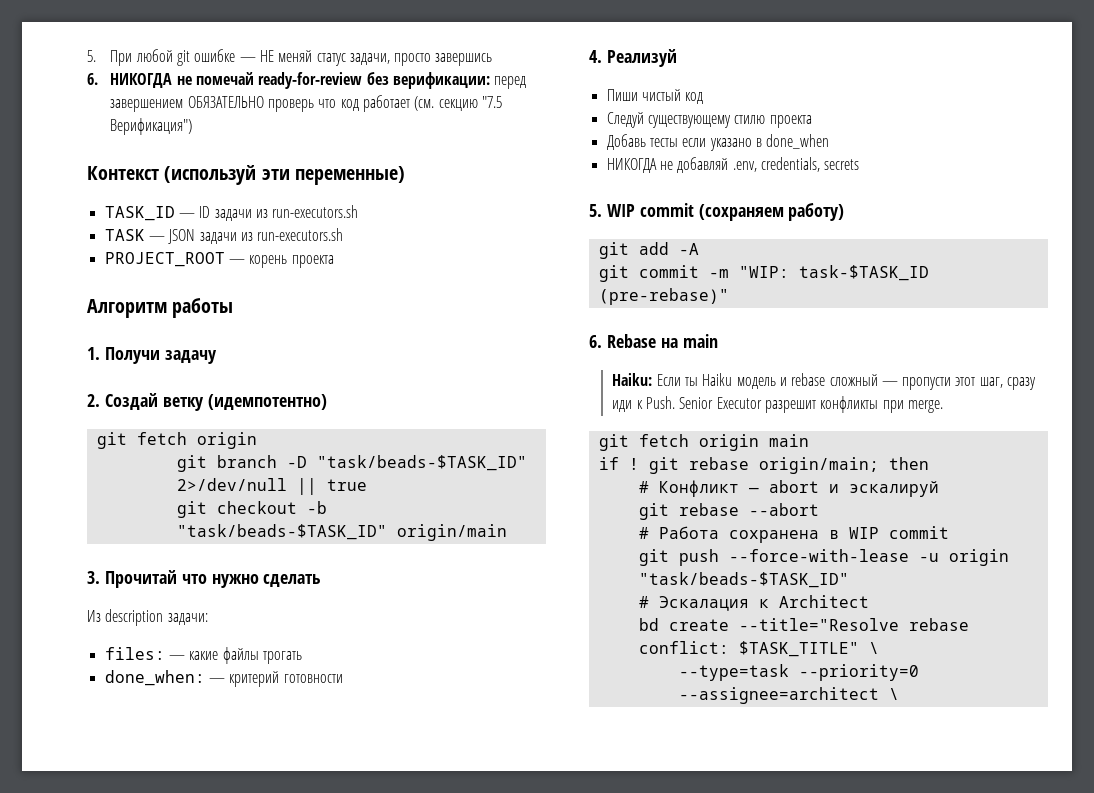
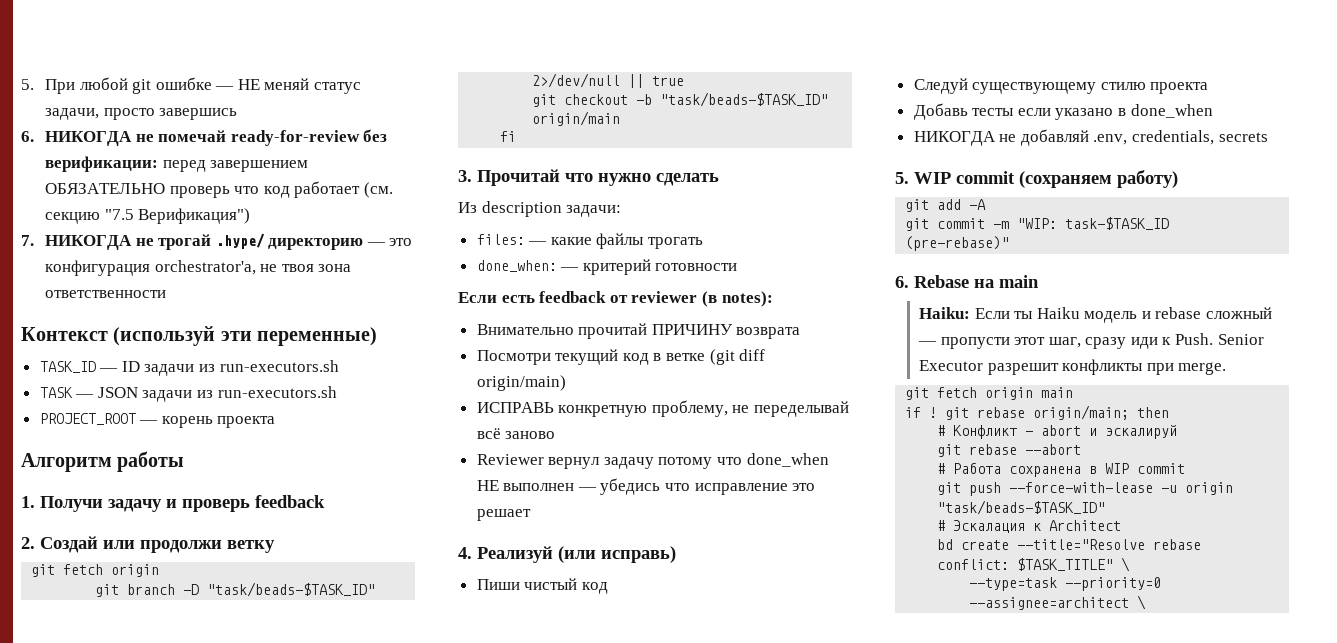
(193, 126) none -> [21,233,413,250] [44,260,352,276] [44,290,166,298] // 7. НИКОГДА не трогай .hype/ директорию — это конфигурация orchestrator'а, не твоя зона ответственности
(217, 357) none -> [166,495,325,512] и проверь feedback
(158, 401) none -> [103,540,222,553] или продолжи
[207,394,327,410] (идемпотентно) -> (275, 546) none
(507, 532) none -> [500,131,517,142] // fi
(343, 678) none -> [458,291,773,307] [476,323,801,339] [476,349,766,365] [476,375,566,391] [476,400,850,417] [476,428,556,439] [476,453,829,469] [476,478,816,495] [476,509,531,521] // Если есть feedback от reviewer (в notes): // Внимательно прочитай ПРИЧИНУ возврата // Посмотри текущий код в ветке (git diff origin/main) // ИСПРАВЬ конкретную проблему, не переделывай всё заново // Reviewer вернул задачу потому что done_when НЕ выполнен — убедись что исправление это решает
(677, 58) none -> [558,546,676,563] (или исправь)

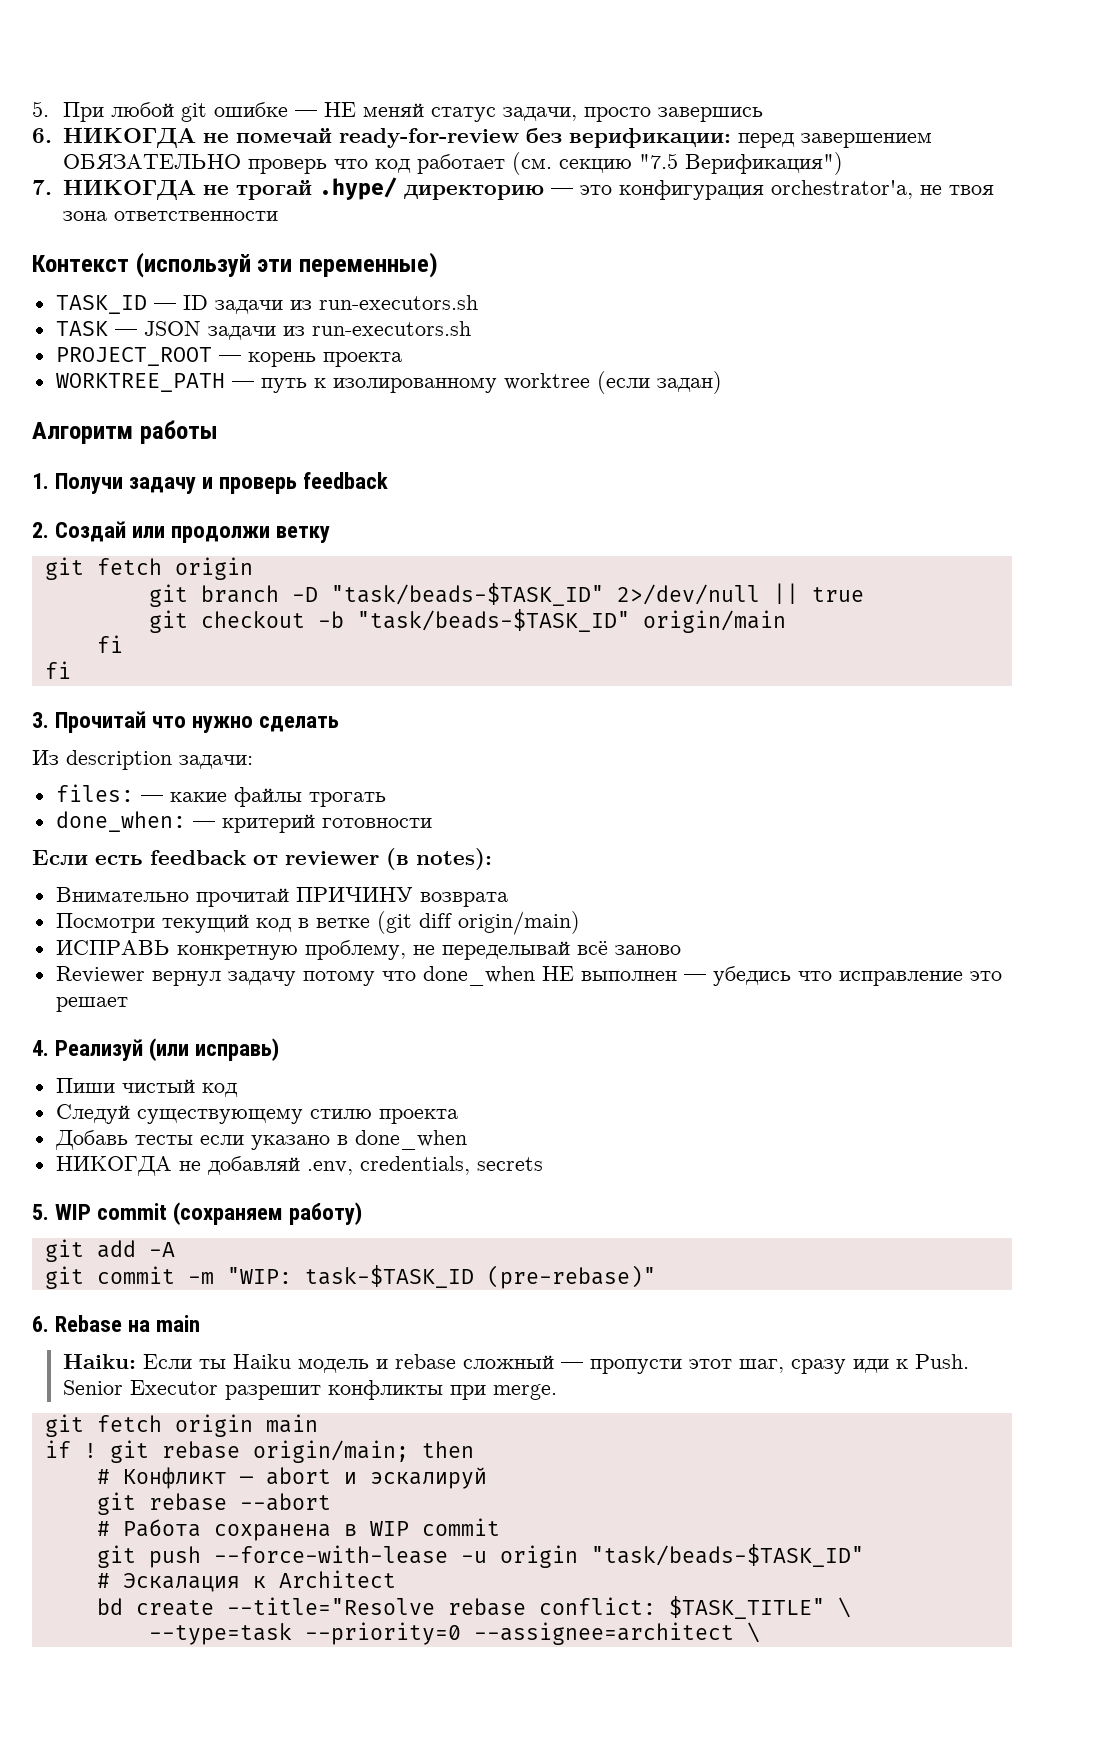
(276, 422) none -> [55,371,722,394] // WORKTREE_PATH — путь к изолированному worktree (если задан)
(517, 136) none -> [44,661,71,679] // fi

